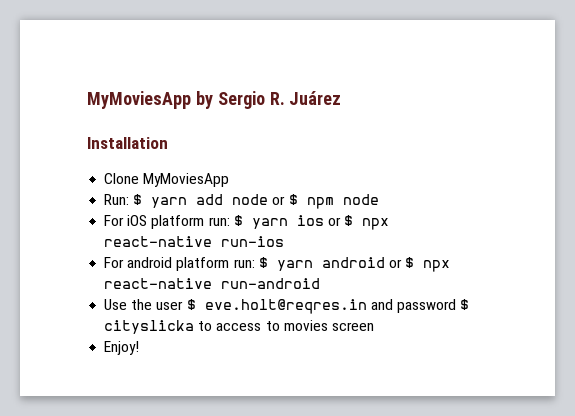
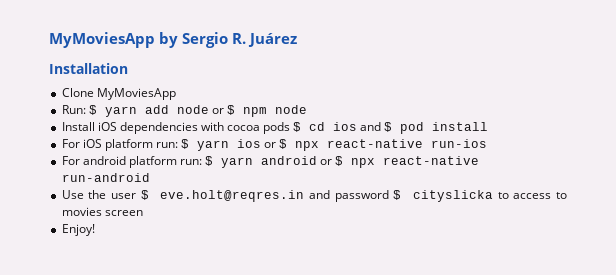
(379, 199) none -> [61,122,489,134] // Install iOS dependencies with cocoa pods $ cd ios and $ pod install

